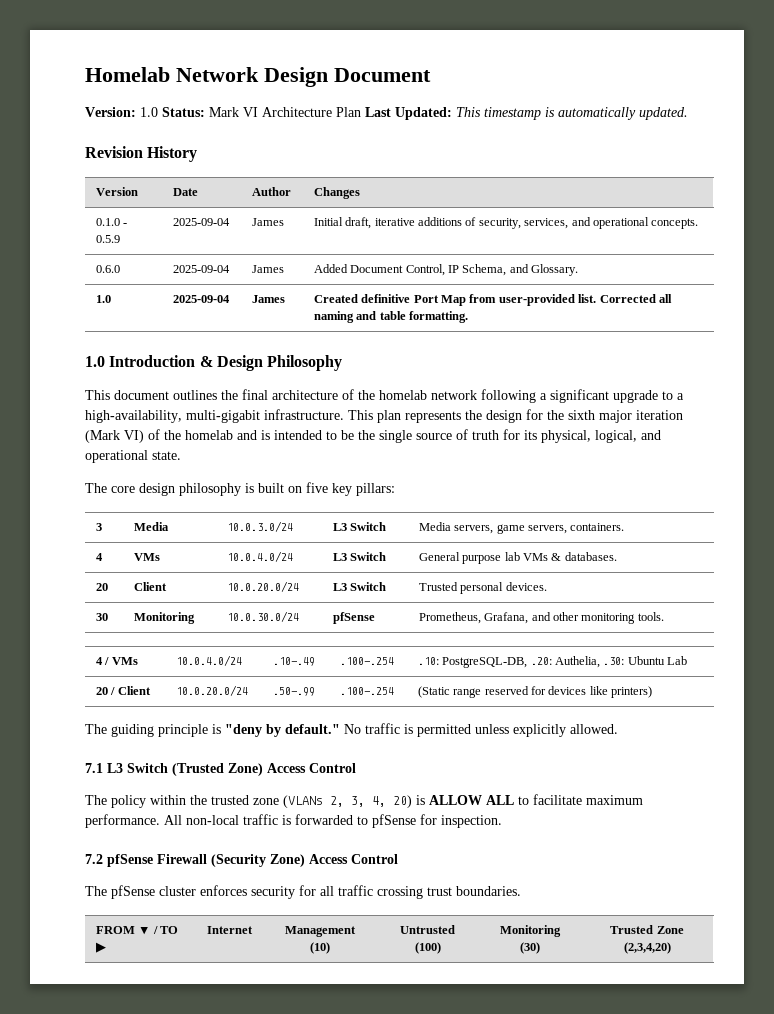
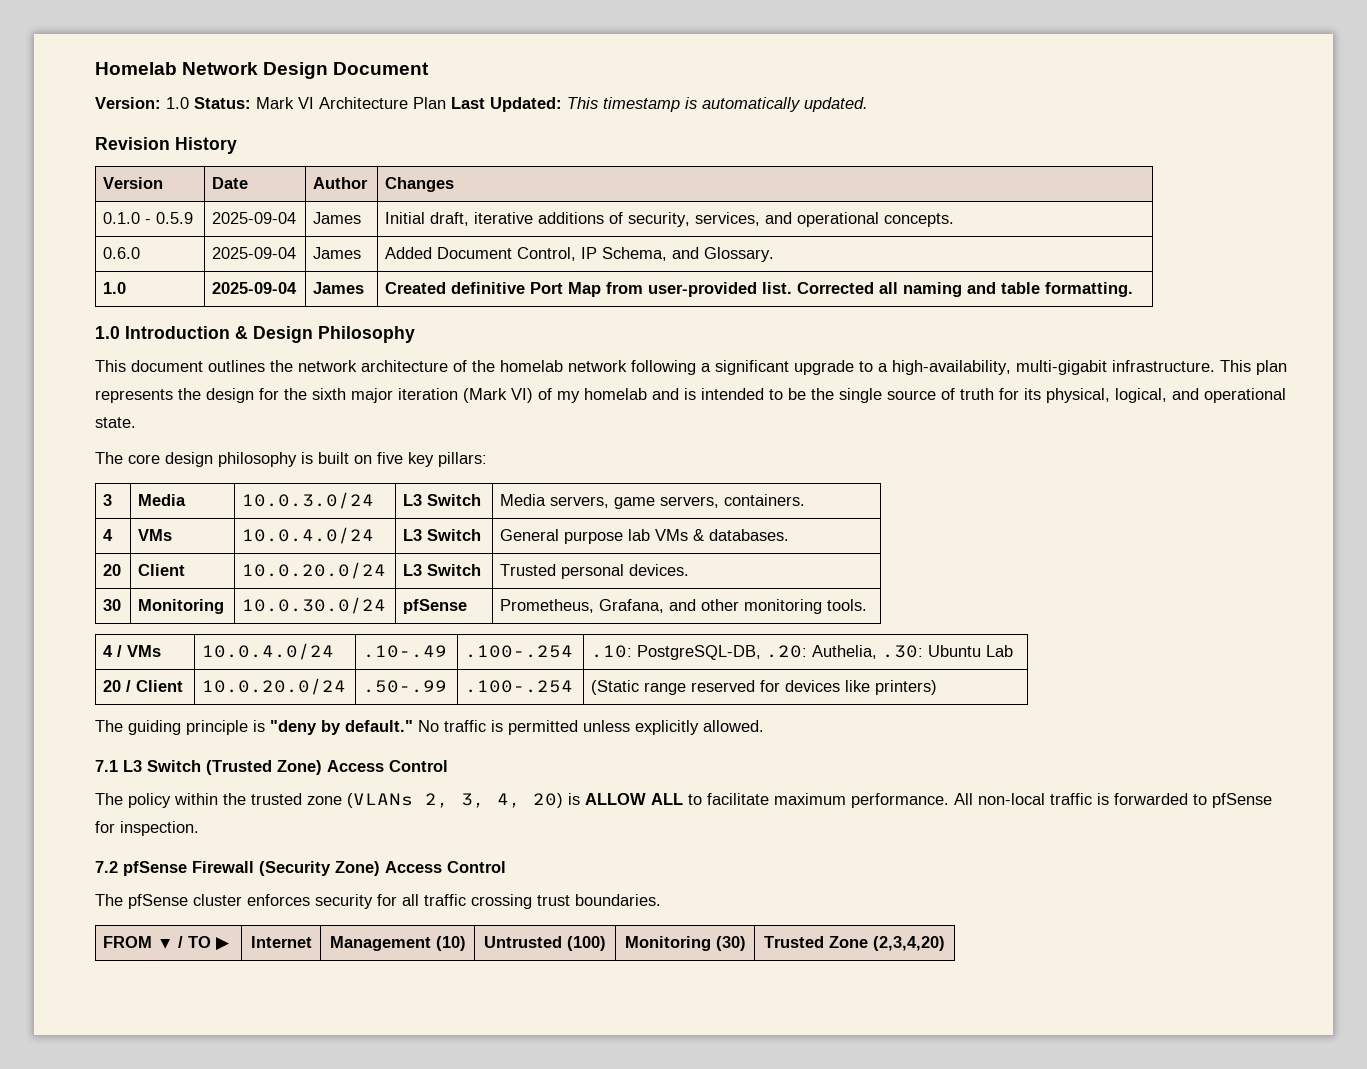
[242,389,268,400] final -> [298,360,357,372] network
[164,430,181,440] the -> [557,391,580,403] my

